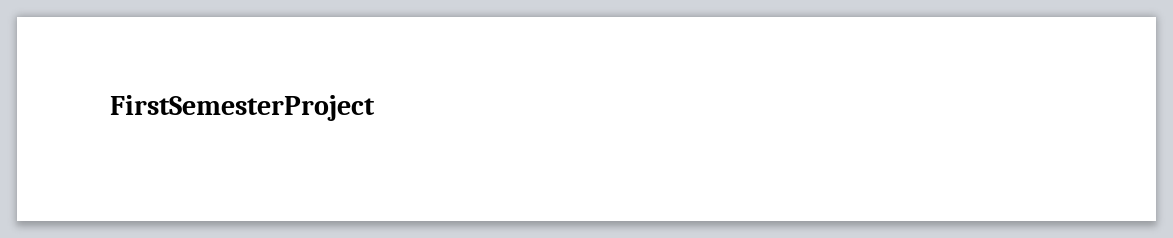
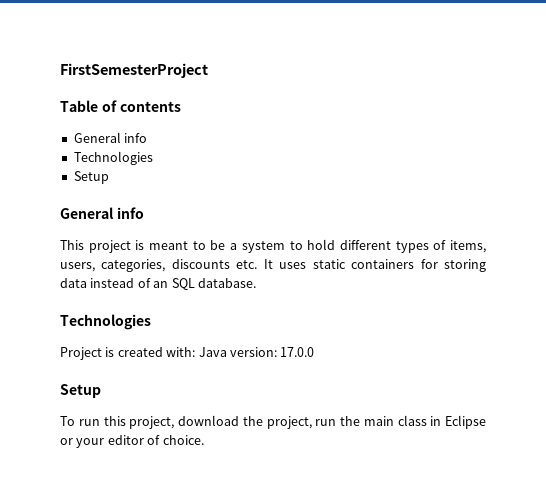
(375, 108) none -> [60,100,181,112] [73,132,148,143] [73,151,153,165] [73,171,109,184] [60,207,144,219] [60,239,486,253] [60,259,487,272] [60,278,256,290] [60,314,151,330] [60,347,315,360] [60,384,101,398] [60,415,486,429] [60,435,204,448] // Table of contents // General info // Technologies // Setup // General info // This project is meant to be a system to hold different types of items, users, categories, discounts etc. It uses static containers for storing data instead of an SQL database. // Technologies // Project is created with: Java version: 17.0.0 // Setup // To run this project, download the project, run the main class in Eclipse or your editor of choice.

